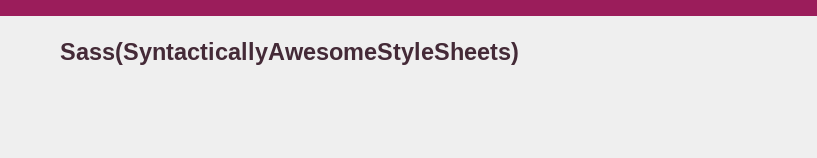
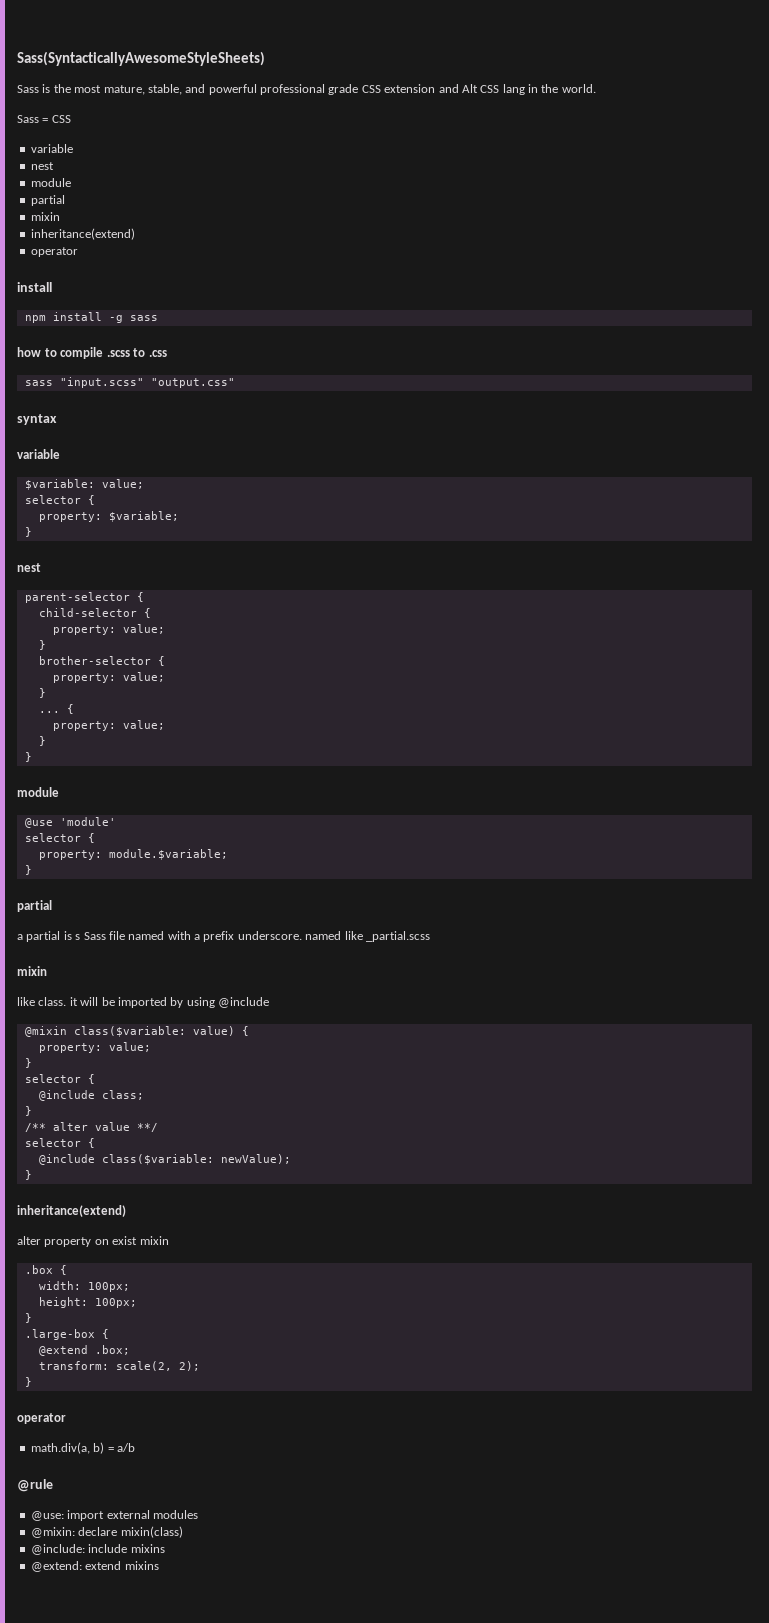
(519, 53) none -> [17,84,596,95] [17,115,71,123] [30,144,73,153] [30,162,54,170] [30,178,71,187] [30,195,65,206] [30,212,60,221] [30,228,135,240] [30,247,78,257] [17,282,52,292] [24,312,158,323] [17,347,167,359] [24,377,235,388] [17,414,57,425] [17,449,60,459] [24,479,144,490] [24,495,95,505] [38,511,179,522] [24,527,32,537] [17,563,41,572] [24,592,144,603] [38,608,151,618] [52,624,165,635] [38,640,46,650] [38,656,165,666] [52,672,165,683] [38,688,46,698] [38,704,74,714] [52,720,165,731] [38,736,46,746] [24,752,32,762] [17,787,59,797] [24,817,116,828] [24,833,95,843] [38,849,228,860] [24,865,32,875] [17,900,52,912] [17,931,430,942] [17,966,47,976] [17,997,269,1008] [24,1026,249,1037] [38,1042,151,1053] [24,1058,32,1068] [24,1074,95,1084] [38,1090,144,1101] [24,1106,32,1116] [24,1122,158,1132] [24,1138,95,1148] [38,1154,291,1165] [24,1170,32,1180] [17,1205,126,1217] [17,1236,169,1247] [24,1265,67,1275] [38,1281,130,1292] [38,1297,137,1308] [24,1313,32,1323] [24,1329,109,1340] [38,1345,130,1356] [38,1361,200,1371] [24,1377,32,1387] [17,1413,66,1424] [30,1442,135,1454] [17,1479,53,1492] [30,1510,198,1521] [30,1526,183,1538] [30,1544,165,1555] [30,1561,159,1572] // Sass is the most mature, stable, and powerful professional grade CSS extension and Alt CSS lang in the world. // Sass = CSS // variable // nest // module // partial // mixin // inheritance(extend) // operator // install // npm install -g sass // how to compile .scss to .css // sass "input.scss" "output.css" // syntax // variable // $variable: value; // selector { // property: $variable; // } // nest // parent-selector { // child-selector { // property: value; // } // brother-selector { // property: value; // } // ... { // property: value; // } // } // module // @use 'module' // selector { // property: module.$variable; // } // partial // a partial is s Sass file named with a prefix underscore. named like _partial.scss // mixin // like class. it will be imported by using @include // @mixin class($variable: value) { // property: value; // } // selector { // @include class; // } // /** alter value **/ // selector { // @include class($variable: newValue); // } // inheritance(extend) // alter property on exist mixin // .box { // width: 100px; // height: 100px; // } // .large-box { // @extend .box; // transform: scale(2, 2); // } // operator // math.div(a, b) = a/b // @rule // @use: import external modules // @mixin: declare mixin(class) // @include: include mixins // @extend: extend mixins

